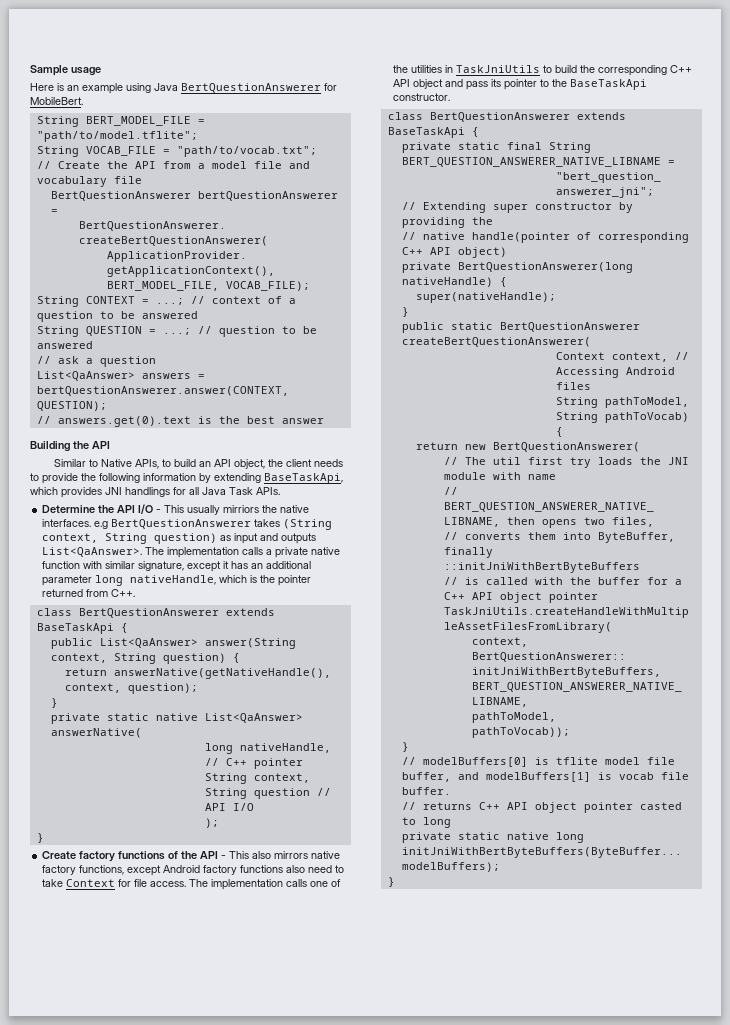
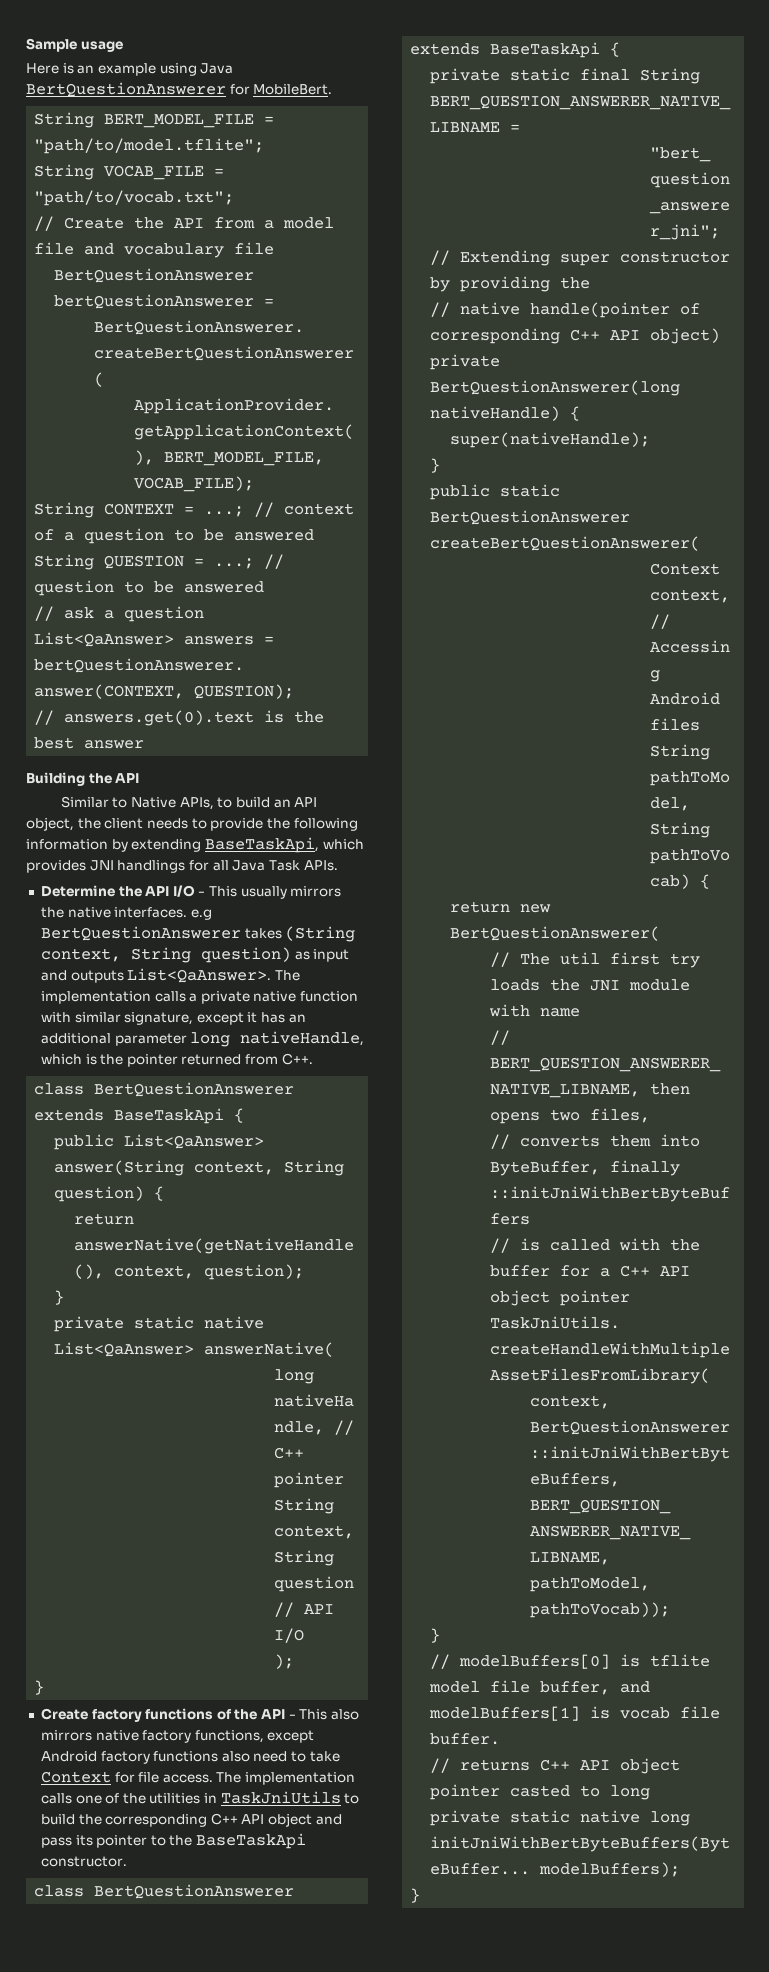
[223,505,260,513] mirriors -> [290,886,342,897] mirrors

